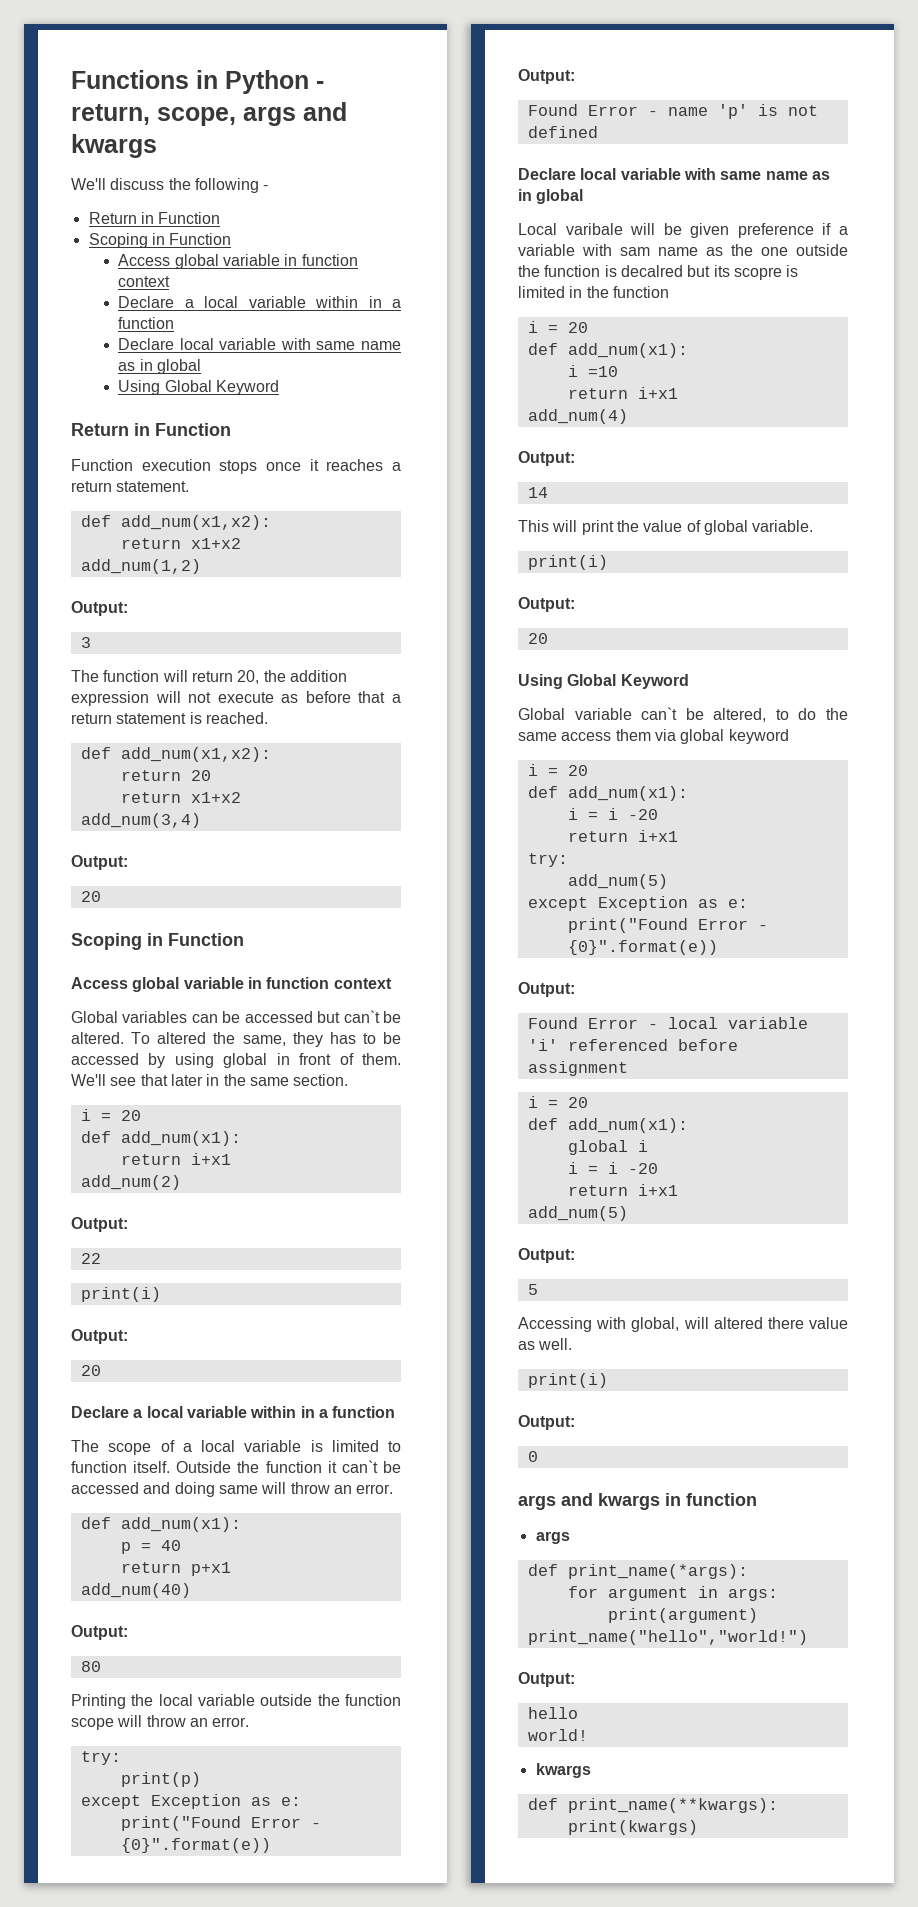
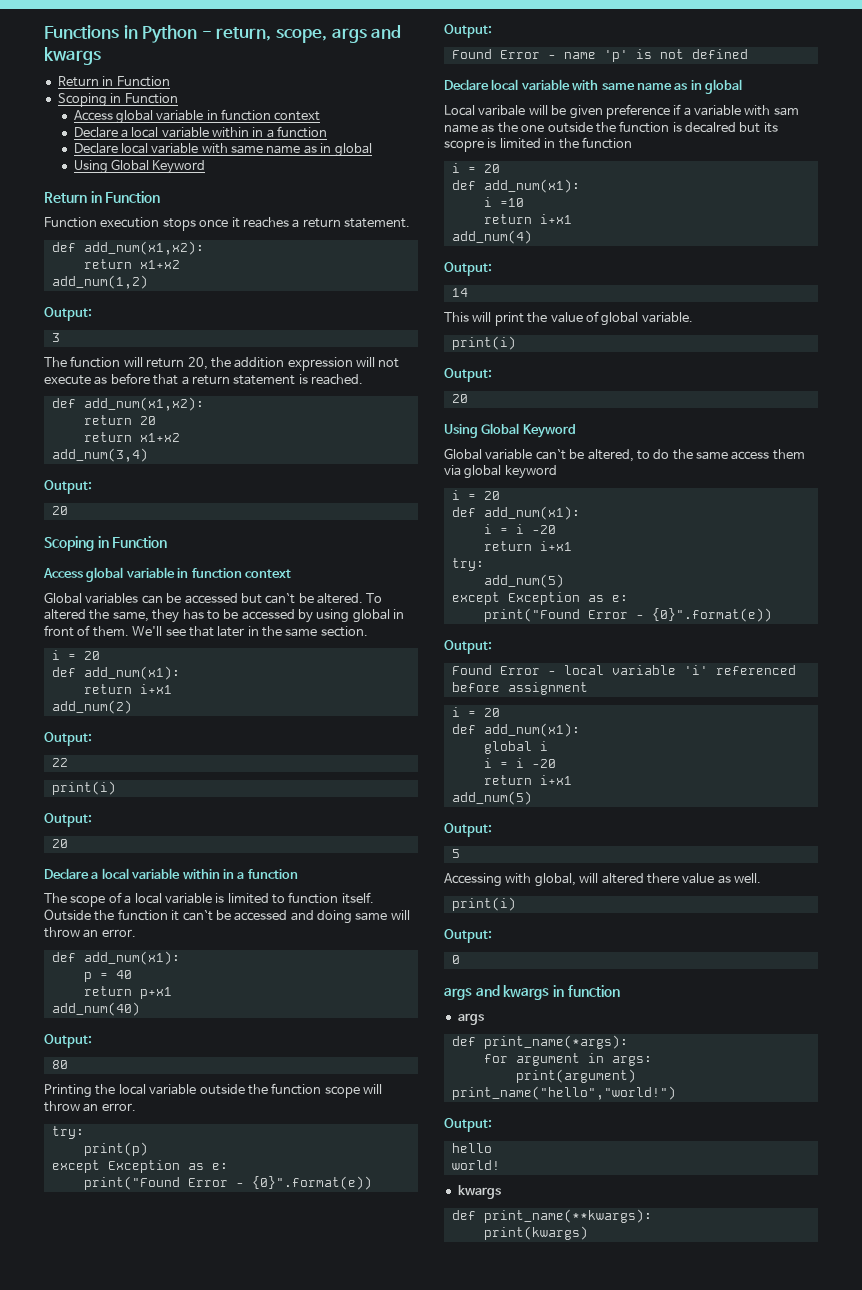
[71,178,269,193] // We'll discuss the following - -> (101, 56) none

